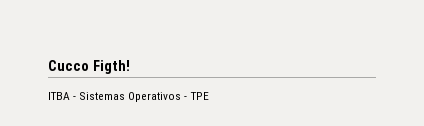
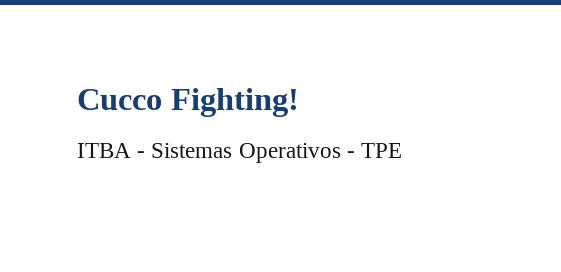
[92,60,130,74] Figth! -> [170,88,299,117] Fighting!

